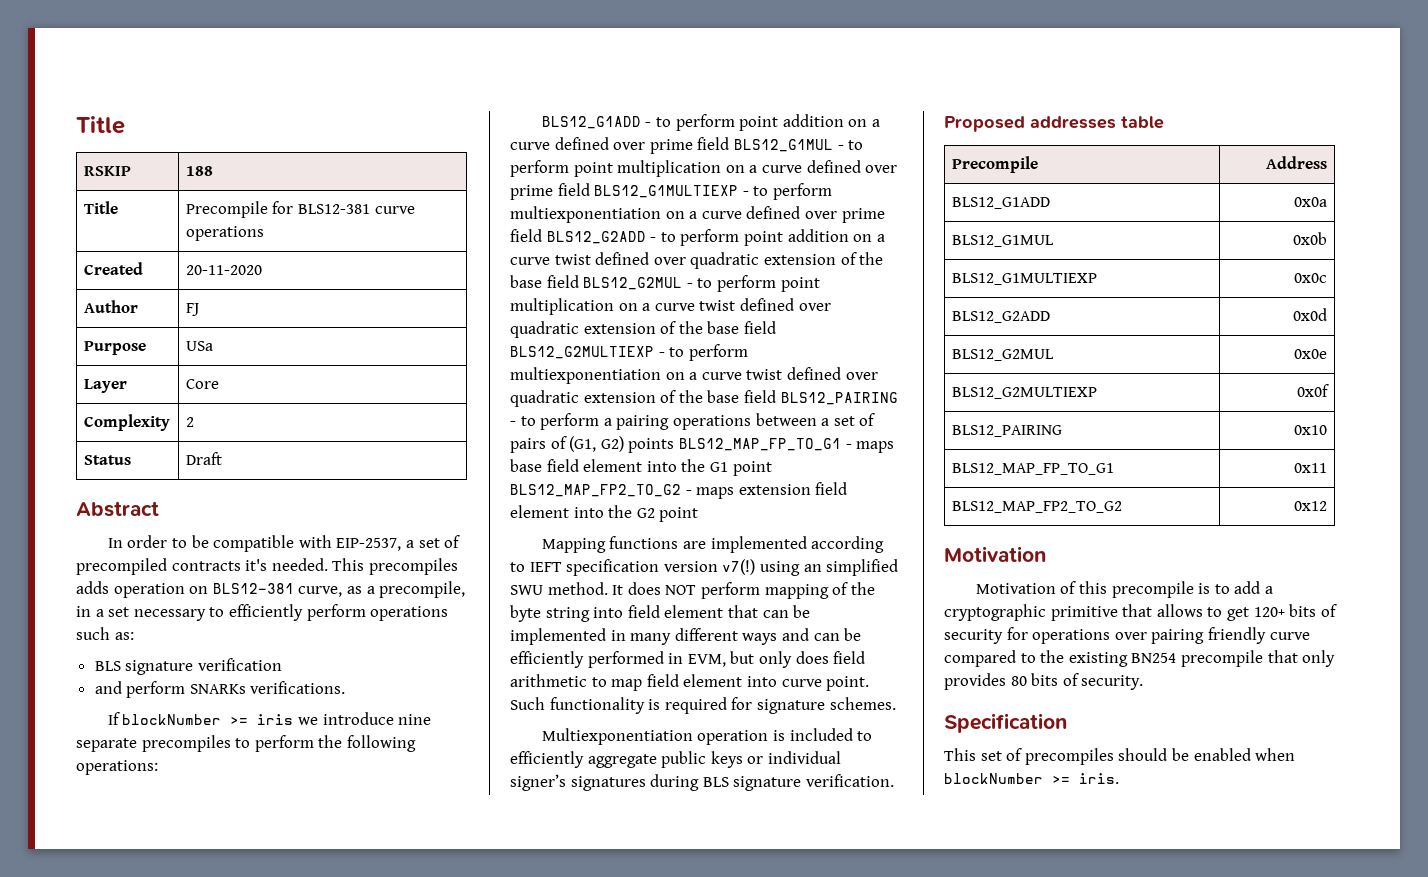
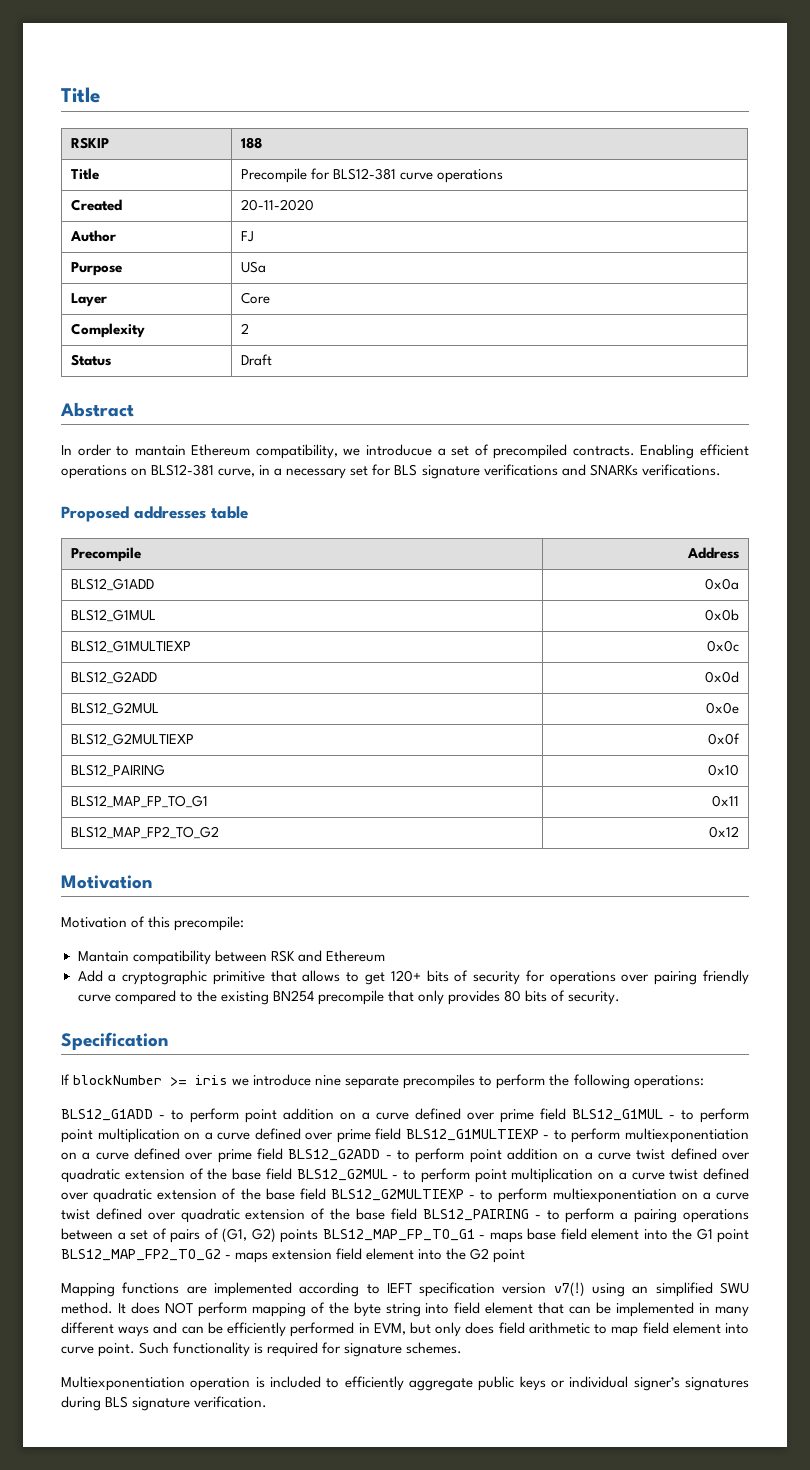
[191,535,461,552] [76,558,458,575] [76,581,466,598] [76,604,449,621] [76,627,134,640] [94,658,282,675] [94,681,346,698] be compatible with EIP-2537, a set of precompiled contracts it's needed. This precompiles adds operation on BLS12-381 curve, as a precompile, in a set necessary to efficiently perform operations such as: // BLS signature verification // and perform SNARKs verifications. -> [134,444,749,459] [61,464,721,479] [61,506,248,522] [71,547,142,562] [686,547,739,559] [71,578,155,591] [704,578,739,590] [71,609,157,622] [704,609,739,621] [71,640,192,653] [706,640,739,652] [71,671,158,684] [704,671,739,683] [71,702,160,715] [705,702,739,714] [71,733,195,746] [707,733,740,745] [71,764,166,777] [707,764,739,776] [71,795,209,808] [711,795,739,807] [71,826,220,839] [708,826,739,838] [61,875,152,889] [61,916,245,931] [77,950,385,965] [77,970,749,985] [77,990,621,1005] [61,1032,168,1050] mantain Ethereum compatibility, we introducue a set of precompiled contracts. Enabling efficient operations on BLS12-381 curve, in a necessary set for BLS signature verifications and SNARKs verifications. // Proposed addresses table // Precompile | Address // BLS12_G1ADD | 0x0a // BLS12_G1MUL | 0x0b // BLS12_G1MULTIEXP | 0x0c // BLS12_G2ADD | 0x0d // BLS12_G2MUL | 0x0e // BLS12_G2MULTIEXP | 0x0f // BLS12_PAIRING | 0x10 // BLS12_MAP_FP_TO_G1 | 0x11 // BLS12_MAP_FP2_TO_G2 | 0x12 // Motivation // Motivation of this precompile: // Mantain compatibility between RSK and Ethereum // Add a cryptographic primitive that allows to get 120+ bits of security for operations over pairing friendly curve compared to the existing BN254 precompile that only provides 80 bits of security. // Specification
[944,116,1164,132] [951,156,1038,173] [1266,156,1328,169] [951,197,1050,209] [1294,197,1328,207] [951,235,1054,247] [1293,232,1328,245] [951,273,1097,285] [1294,273,1328,283] [951,311,1050,323] [1293,308,1328,321] [951,349,1054,361] [1294,349,1328,359] [951,387,1097,399] [1297,384,1330,397] [951,425,1062,437] [1294,425,1328,435] [951,463,1114,475] [1294,463,1328,473] [951,501,1122,513] [1294,501,1328,511] [944,546,1046,562] [975,581,1273,598] [944,604,1337,621] [944,627,1310,644] [944,650,1336,667] [944,673,1144,690] [944,713,1067,733] [944,748,1296,765] [944,773,1119,784] // Proposed addresses table // Precompile | Address // BLS12_G1ADD | 0x0a // BLS12_G1MUL | 0x0b // BLS12_G1MULTIEXP | 0x0c // BLS12_G2ADD | 0x0d // BLS12_G2MUL | 0x0e // BLS12_G2MULTIEXP | 0x0f // BLS12_PAIRING | 0x10 // BLS12_MAP_FP_TO_G1 | 0x11 // BLS12_MAP_FP2_TO_G2 | 0x12 // Motivation // Motivation of this precompile is to add a cryptographic primitive that allows to get 120+ bits of security for operations over pairing friendly curve compared to the existing BN254 precompile that only provides 80 bits of security. // Specification // This set of precompiles should be enabled when blockNumber >= iris. -> (268, 1402) none

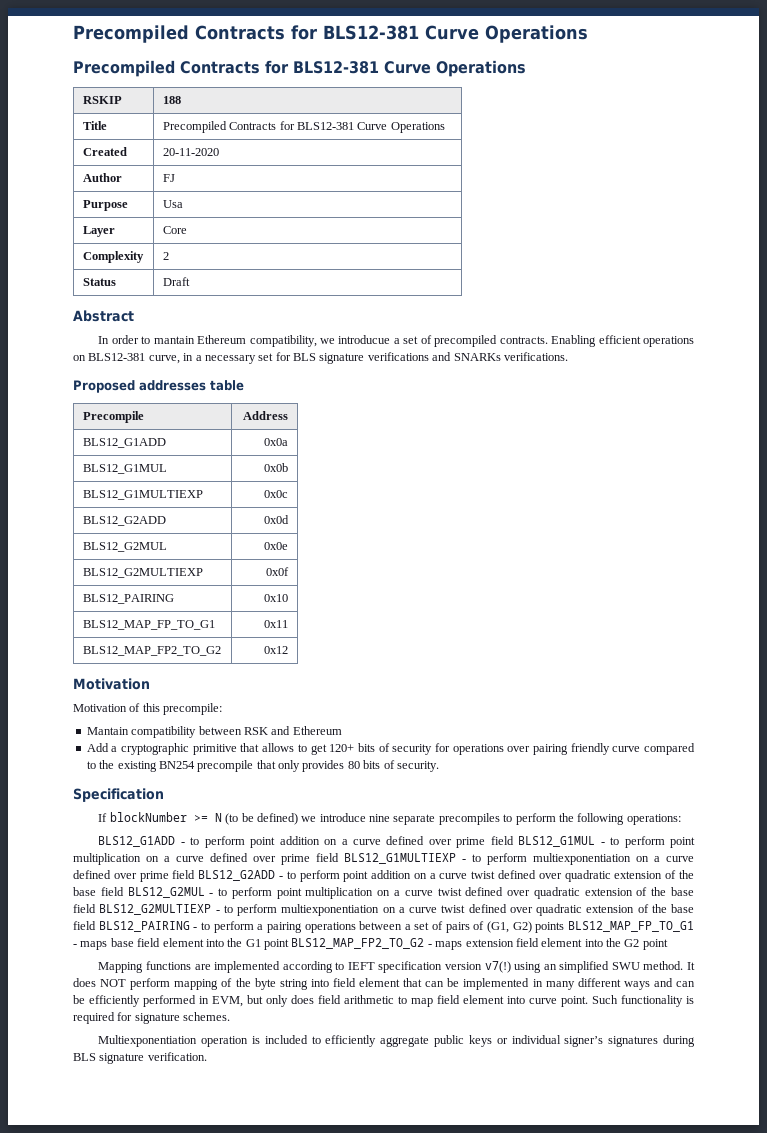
[61,87,100,103] [71,137,110,149] [241,137,263,149] [71,168,100,180] [241,168,504,183] Title // RSKIP | 188 // Title | Precompile for BLS12-381 curve operations -> [73,25,588,43] [73,60,526,77] [82,96,122,104] [162,96,181,104] [82,121,107,130] [162,121,445,133] Precompiled Contracts for BLS12-381 Curve Operations // Precompiled Contracts for BLS12-381 Curve Operations // RSKIP | 188 // Title | Precompiled Contracts for BLS12-381 Curve Operations
[241,261,267,273] USa -> [162,200,183,208] Usa
[195,1075,229,1085] iris -> [214,813,298,825] N (to be defined)

